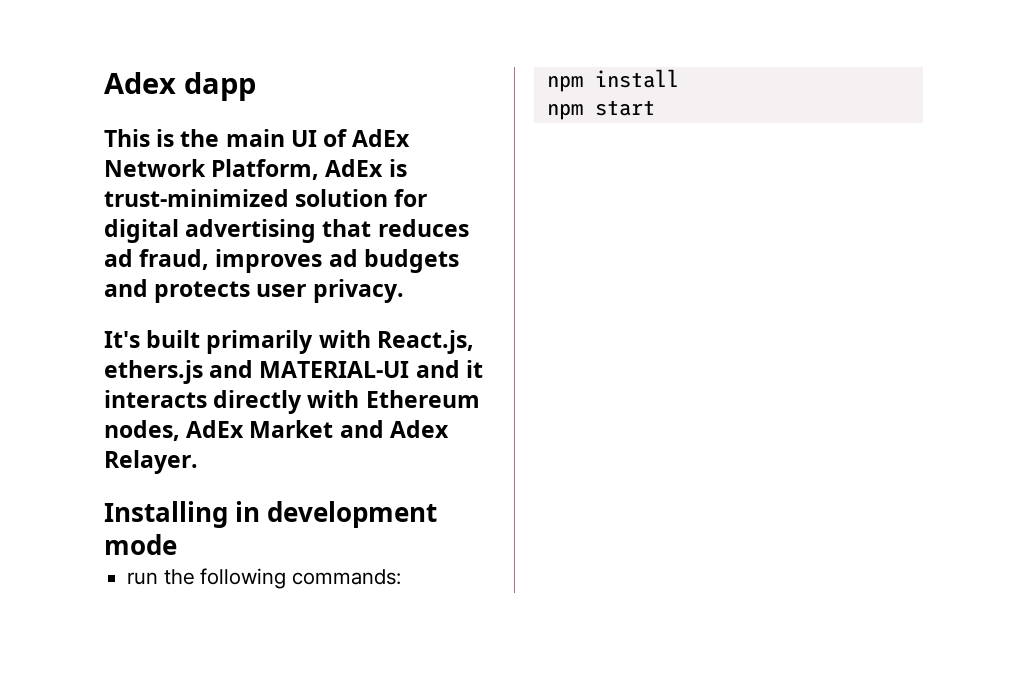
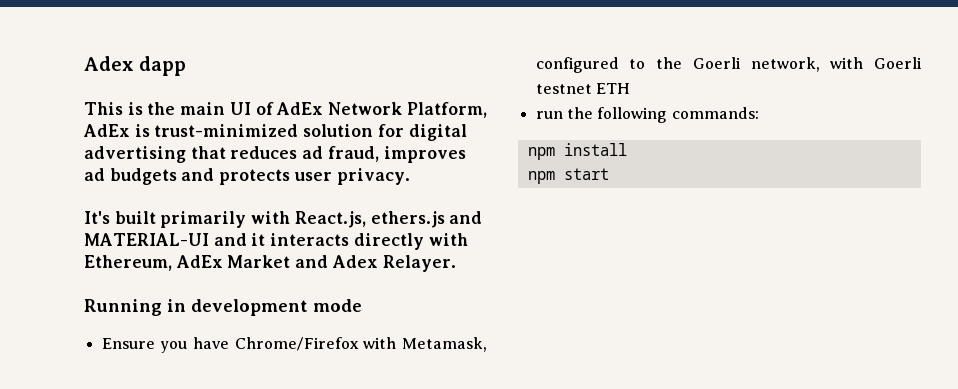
[365,390,480,408] [104,420,180,441] Ethereum nodes, -> [84,255,172,271] Ethereum,
[104,501,228,528] Installing -> [84,299,162,316] Running
(177, 544) none -> [101,337,487,353] [535,57,922,73] [535,83,630,94] // Ensure you have Chrome/Firefox with Metamask, configured to the Goerli network, with Goerli testnet ETH

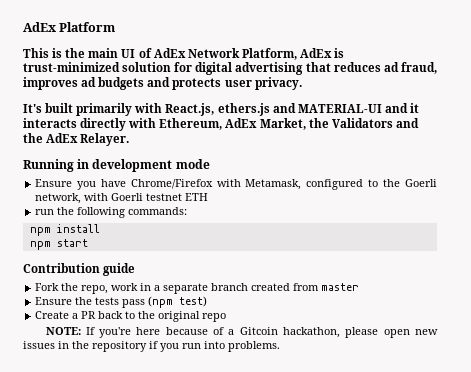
[84,56,187,76] Adex dapp -> [23,22,116,32] AdEx Platform
[227,255,378,268] Market and Adex -> [259,118,419,130] [23,133,79,143] Market, the Validators and the AdEx
(609, 174) none -> [23,263,136,276] [35,283,360,294] [35,296,208,308] [35,311,227,322] [45,327,438,338] [23,341,280,352] // Contribution guide // Fork the repo, work in a separate branch created from master // Ensure the tests pass (npm test) // Create a PR back to the original repo // NOTE: If you're here because of a Gitcoin hackathon, please open new issues in the repository if you run into problems.

